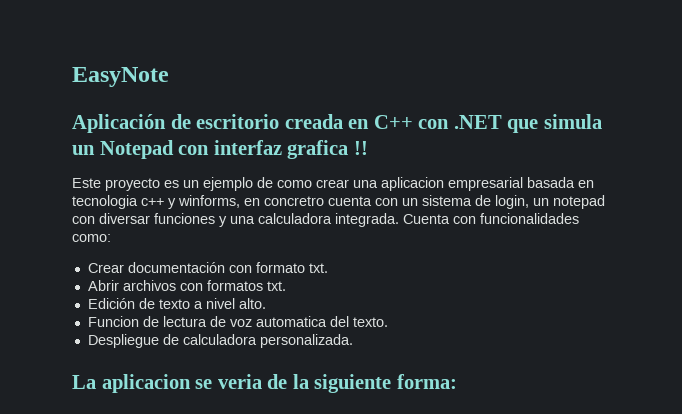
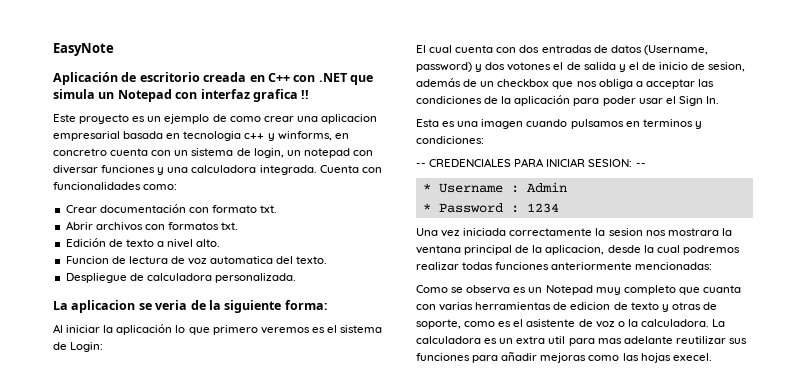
(457, 381) none -> [53,324,383,335] [53,342,104,352] [416,45,708,55] [416,62,746,72] [416,78,714,89] [416,95,719,106] [416,119,702,129] [416,136,484,144] [416,158,646,167] [422,182,567,193] [422,203,559,213] [416,228,732,237] [416,245,740,255] [416,262,713,270] [416,285,741,295] [416,302,717,312] [416,319,726,329] [416,336,747,346] [416,352,712,363] // Al iniciar la aplicación lo que primero veremos es el sistema de Login: // El cual cuenta con dos entradas de datos (Username, password) y dos votones el de salida y el de inicio de sesion, además de un checkbox que nos obliga a acceptar las condiciones de la aplicación para poder usar el Sign In. // Esta es una imagen cuando pulsamos en terminos y condiciones: // -- CREDENCIALES PARA INICIAR SESION: -- // * Username : Admin // * Password : 1234 // Una vez iniciada correctamente la sesion nos mostrara la ventana principal de la aplicacion, desde la cual podremos realizar todas funciones anteriormente mencionadas: // Como se observa es un Notepad muy completo que cuanta con varias herramientas de edicion de texto y otras de soporte, como es el asistente de voz o la calculadora. La calculadora es un extra util para mas adelante reutilizar sus funciones para añadir mejoras como las hojas execel.

